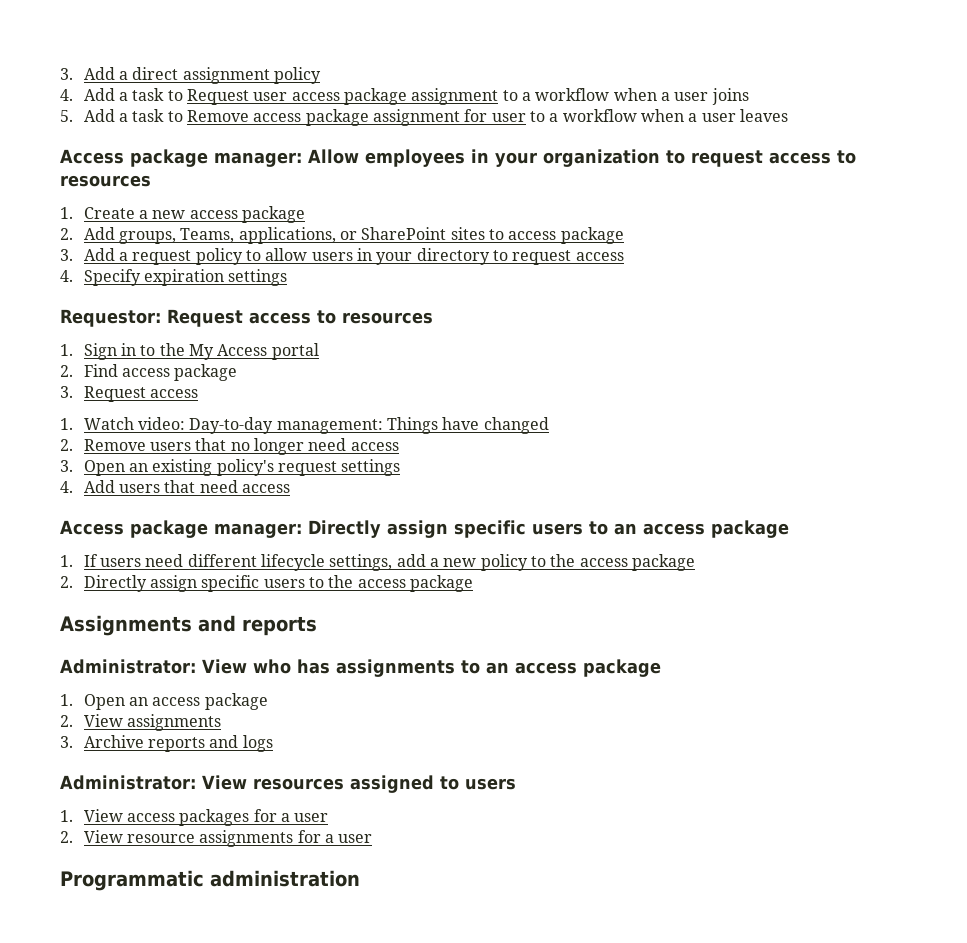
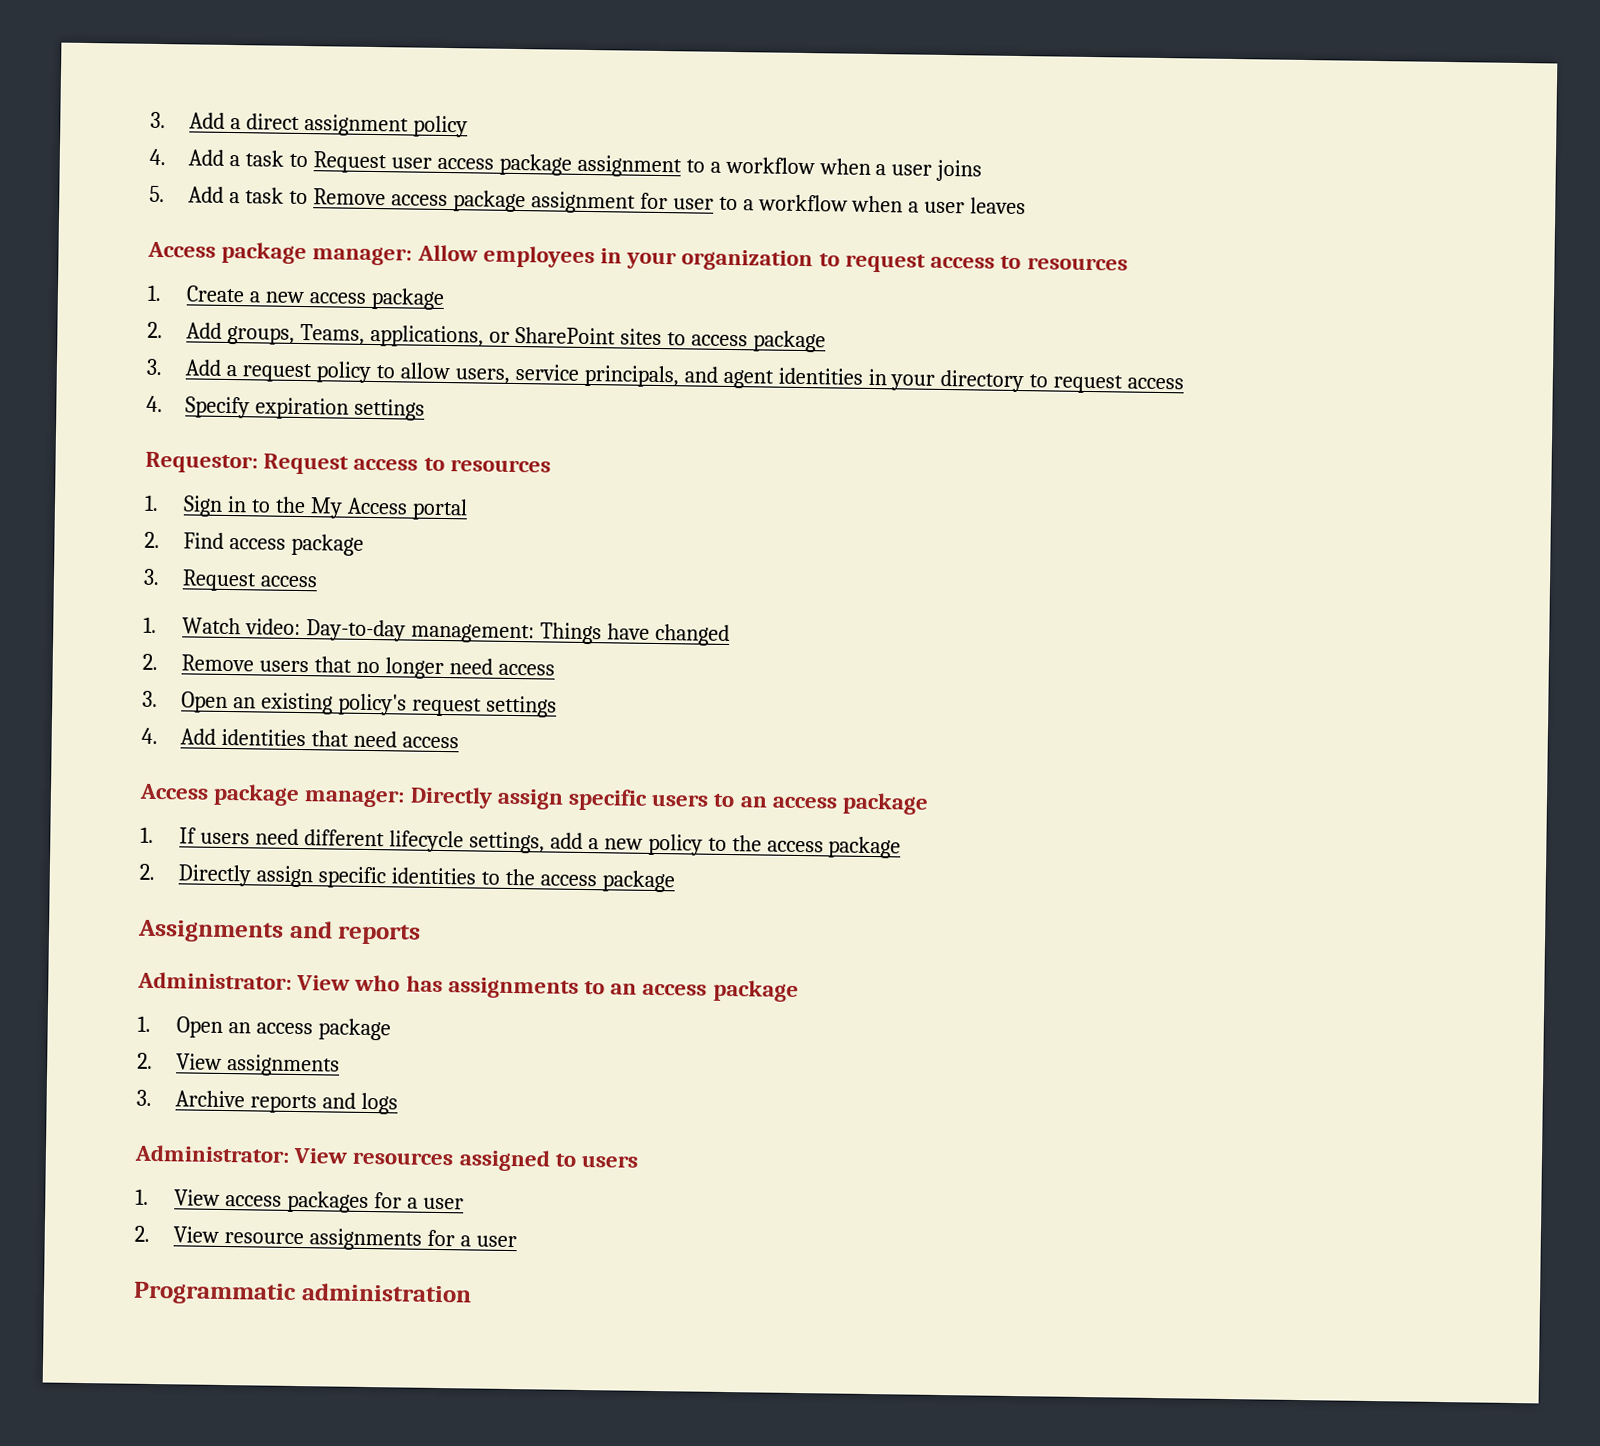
[311,252,353,261] users -> [454,363,863,389] users, service principals, and agent identities
[119,484,161,493] users -> [221,728,307,747] identities
[263,579,305,588] users -> [391,867,477,885] identities

